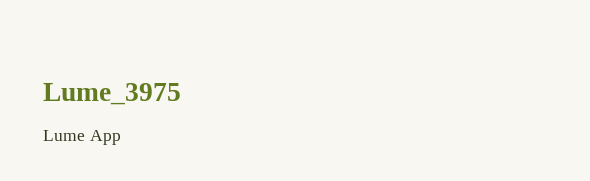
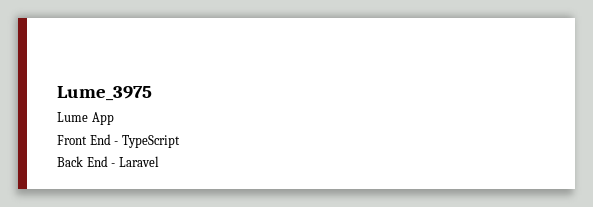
(121, 137) none -> [57,134,180,148] [57,156,159,167] // Front End - TypeScript // Back End - Laravel

